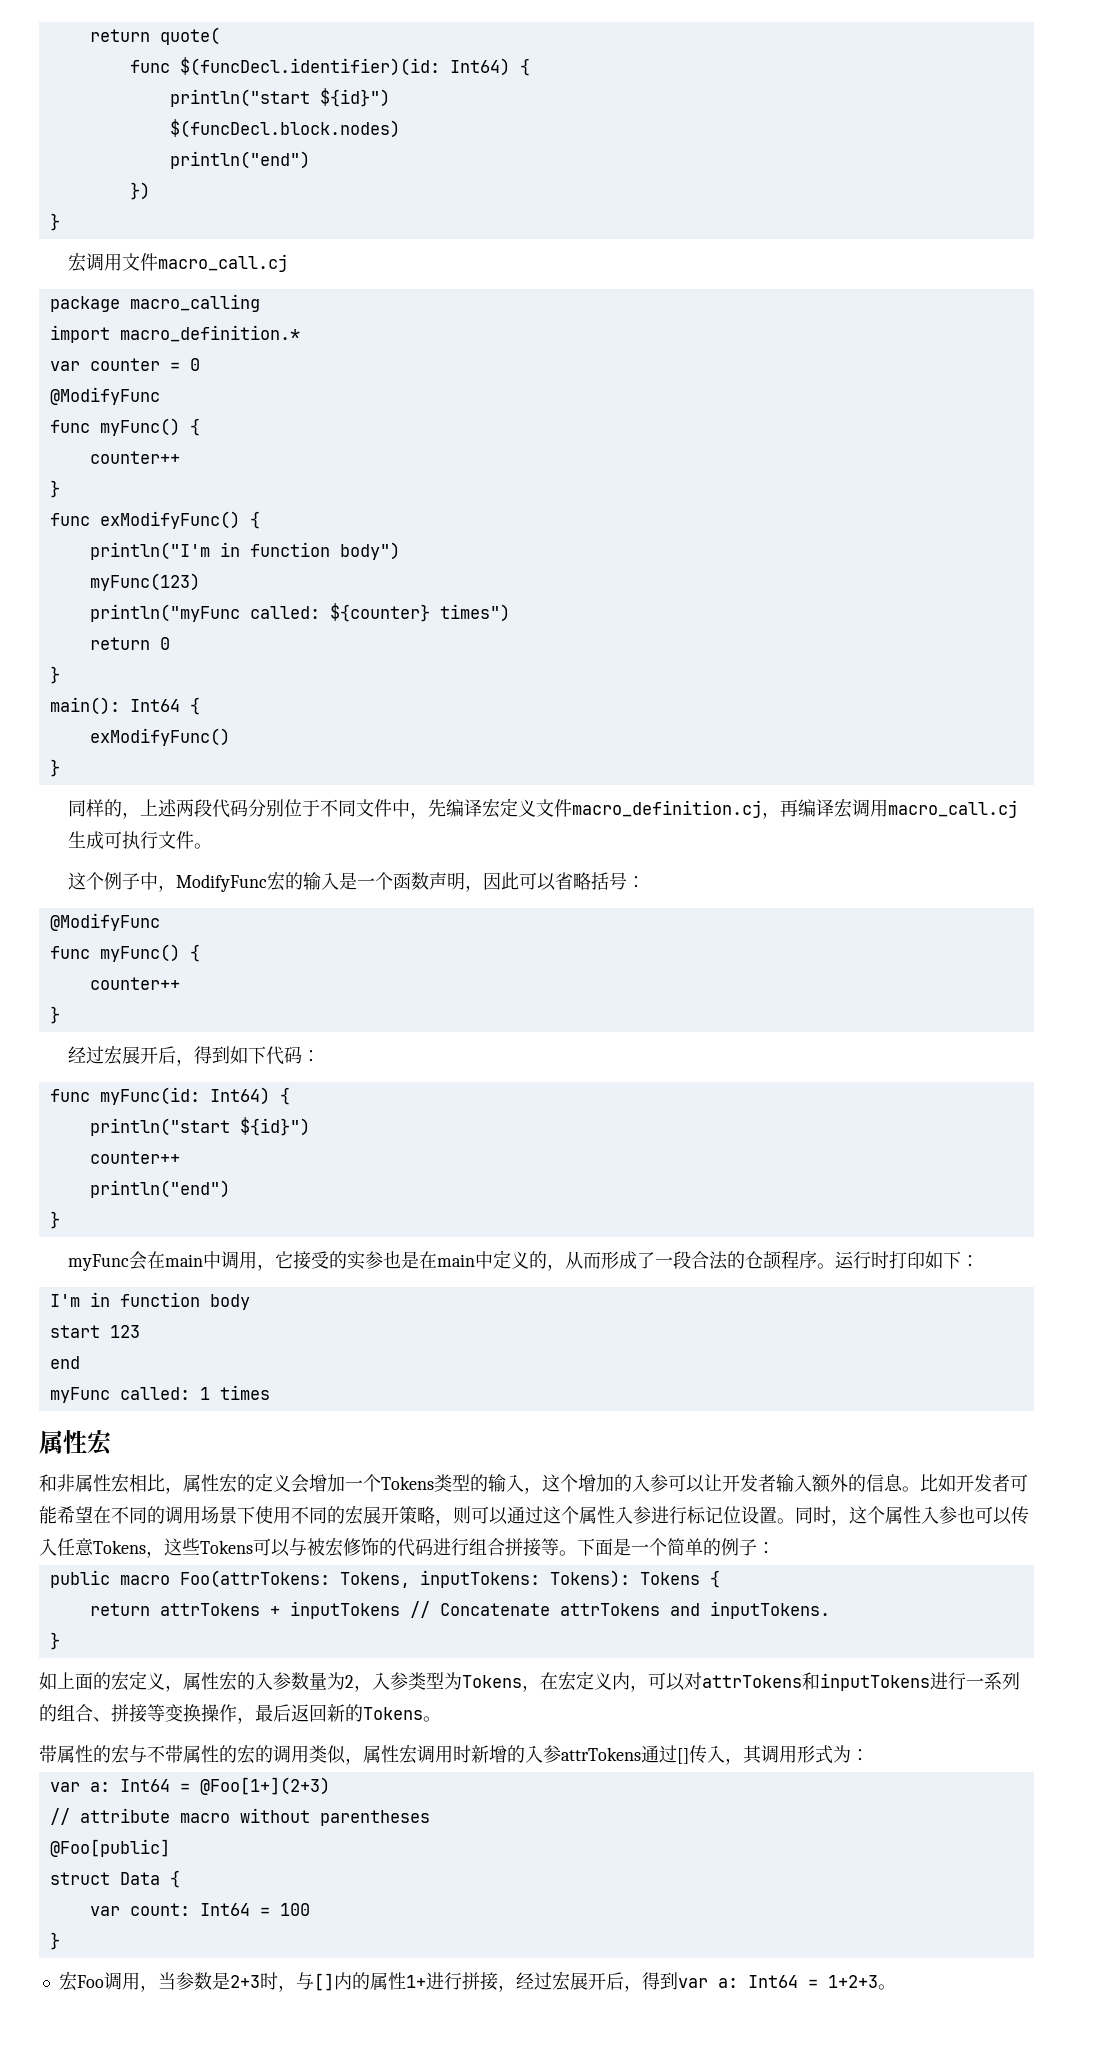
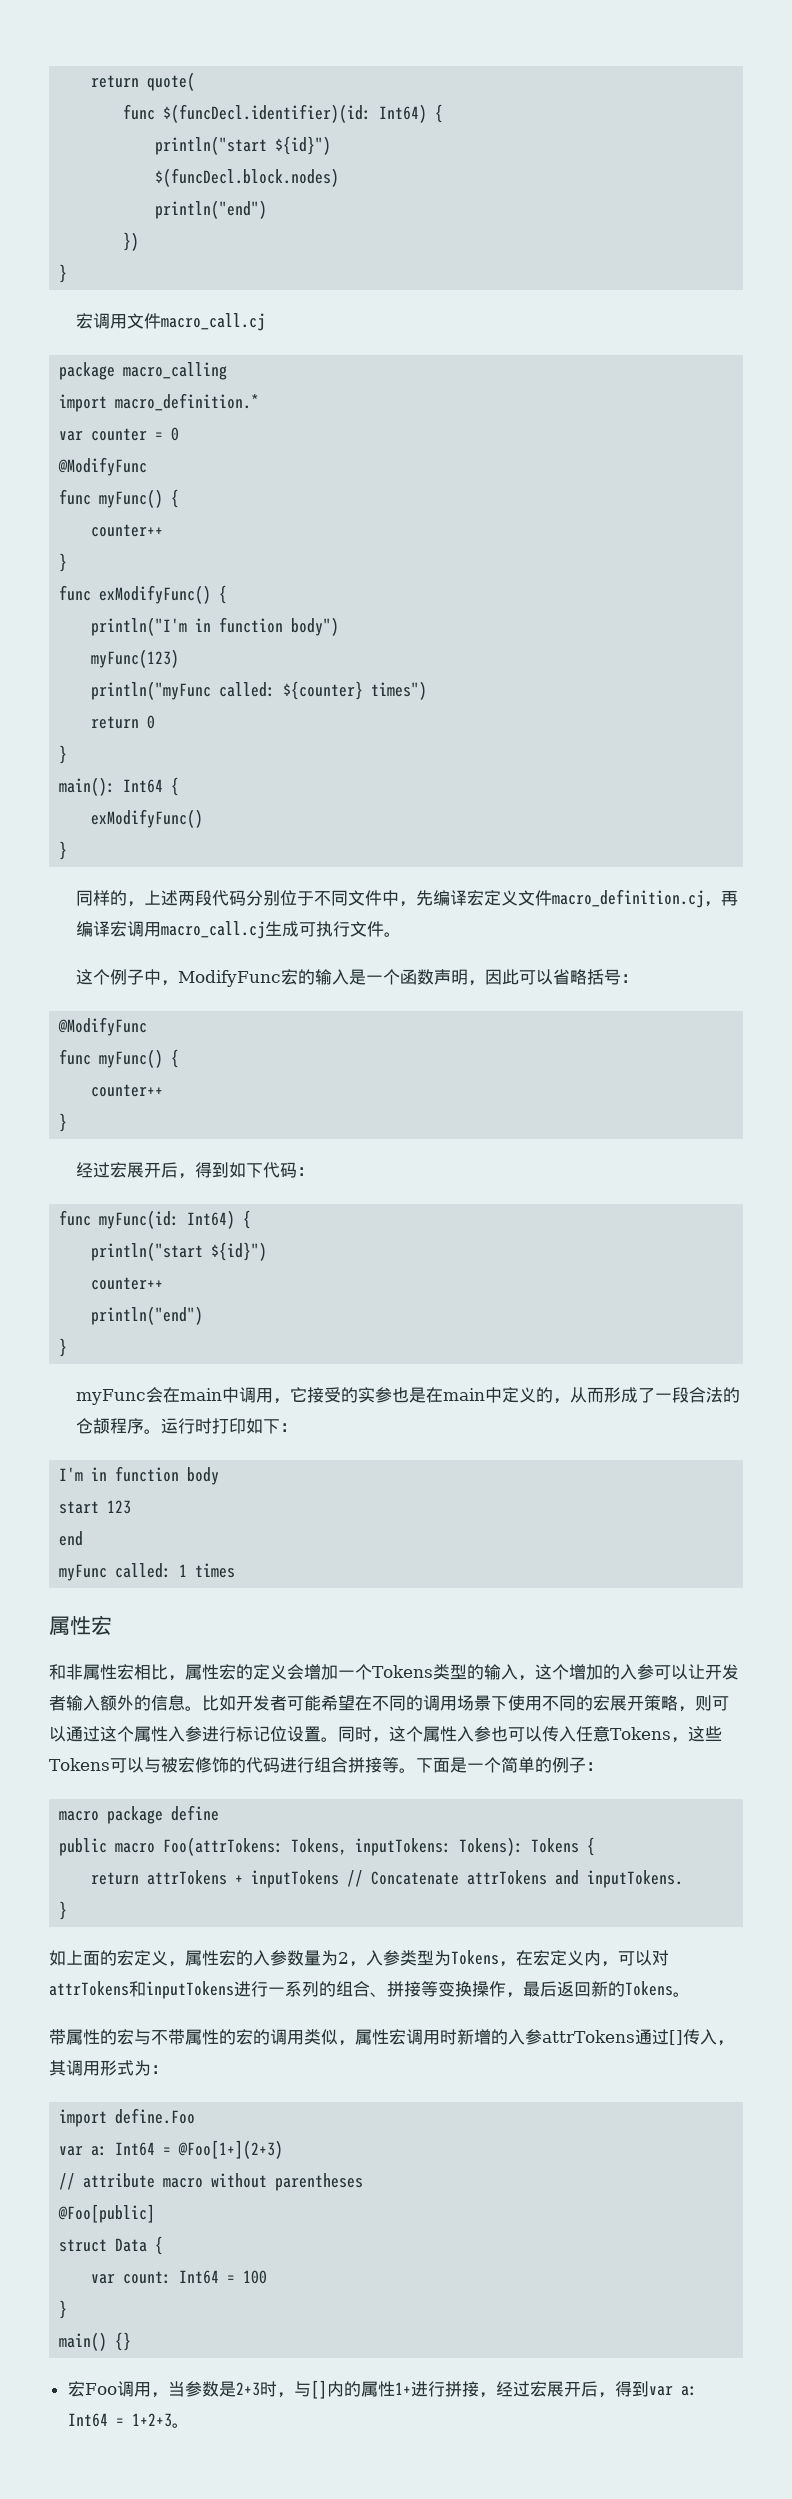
(775, 1548) none -> [59,1805,220,1824] // macro package define
(869, 1755) none -> [59,2108,196,2127] // import define.Foo
(60, 1941) none -> [59,2332,132,2351] // main() {}

